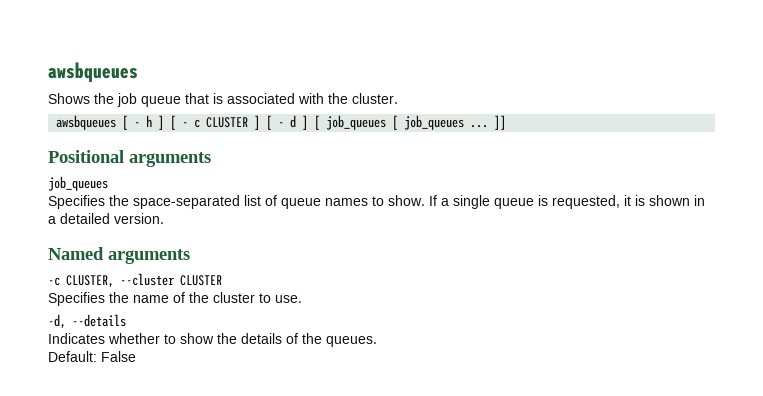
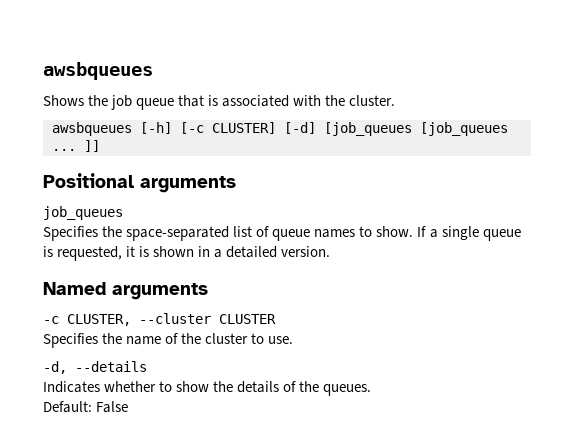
[122,115,465,130] [ - h ] [ - c CLUSTER ] [ - d ] [ job_queues [ job_queues -> [140,122,508,136] [-h] [-c CLUSTER] [-d] [job_queues [job_queues

